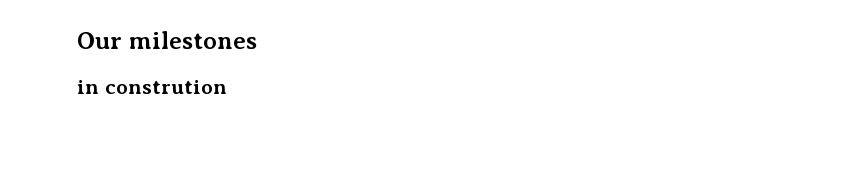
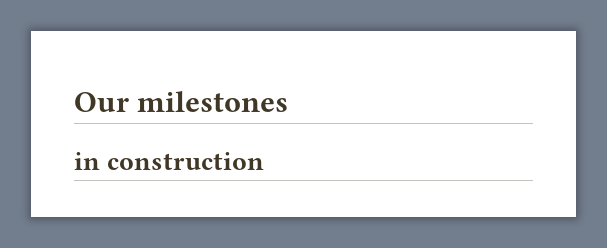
[104,80,227,94] constrution -> [107,152,265,170] construction

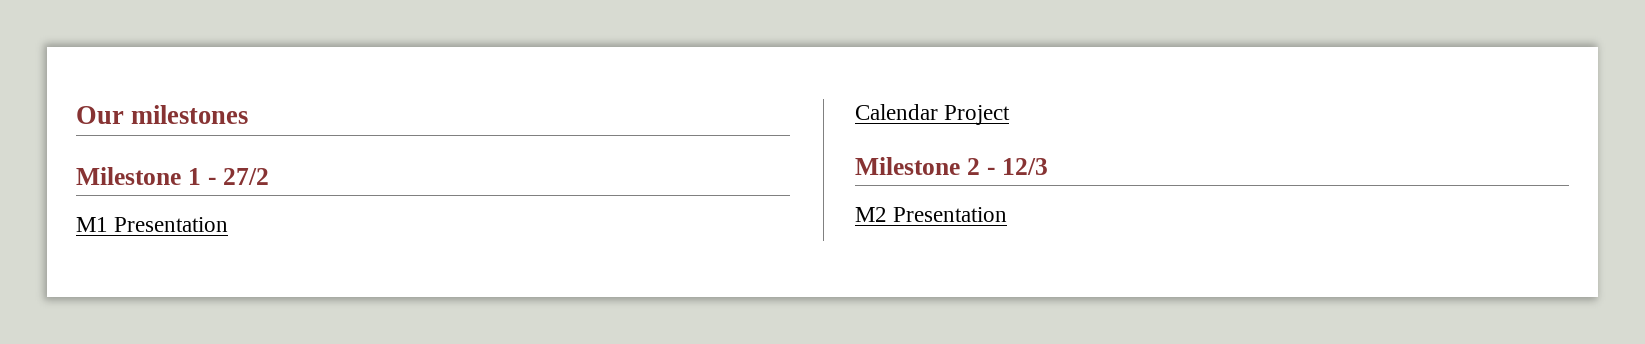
[74,152,265,170] in construction -> [76,167,269,185] [76,217,229,232] [855,104,1011,125] [855,157,1048,175] [855,207,1008,222] Milestone 1 - 27/2 // M1 Presentation // Calendar Project // Milestone 2 - 12/3 // M2 Presentation

